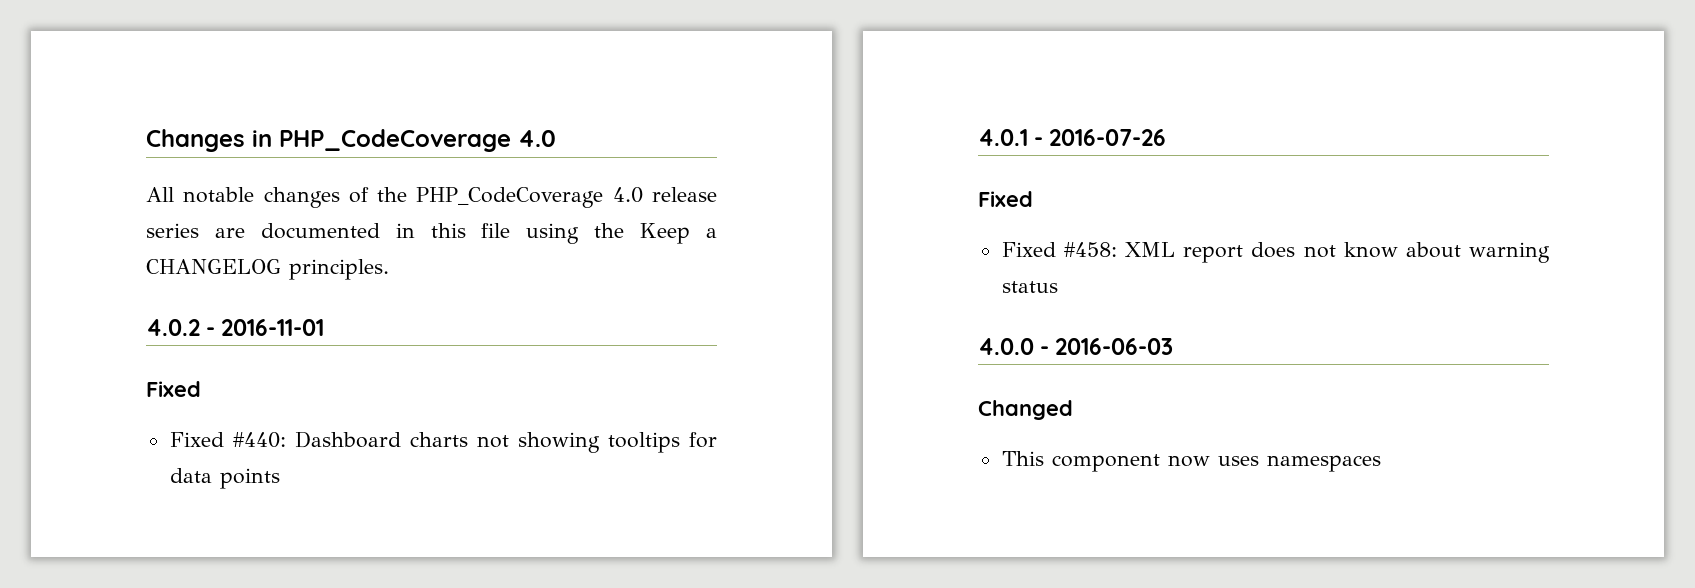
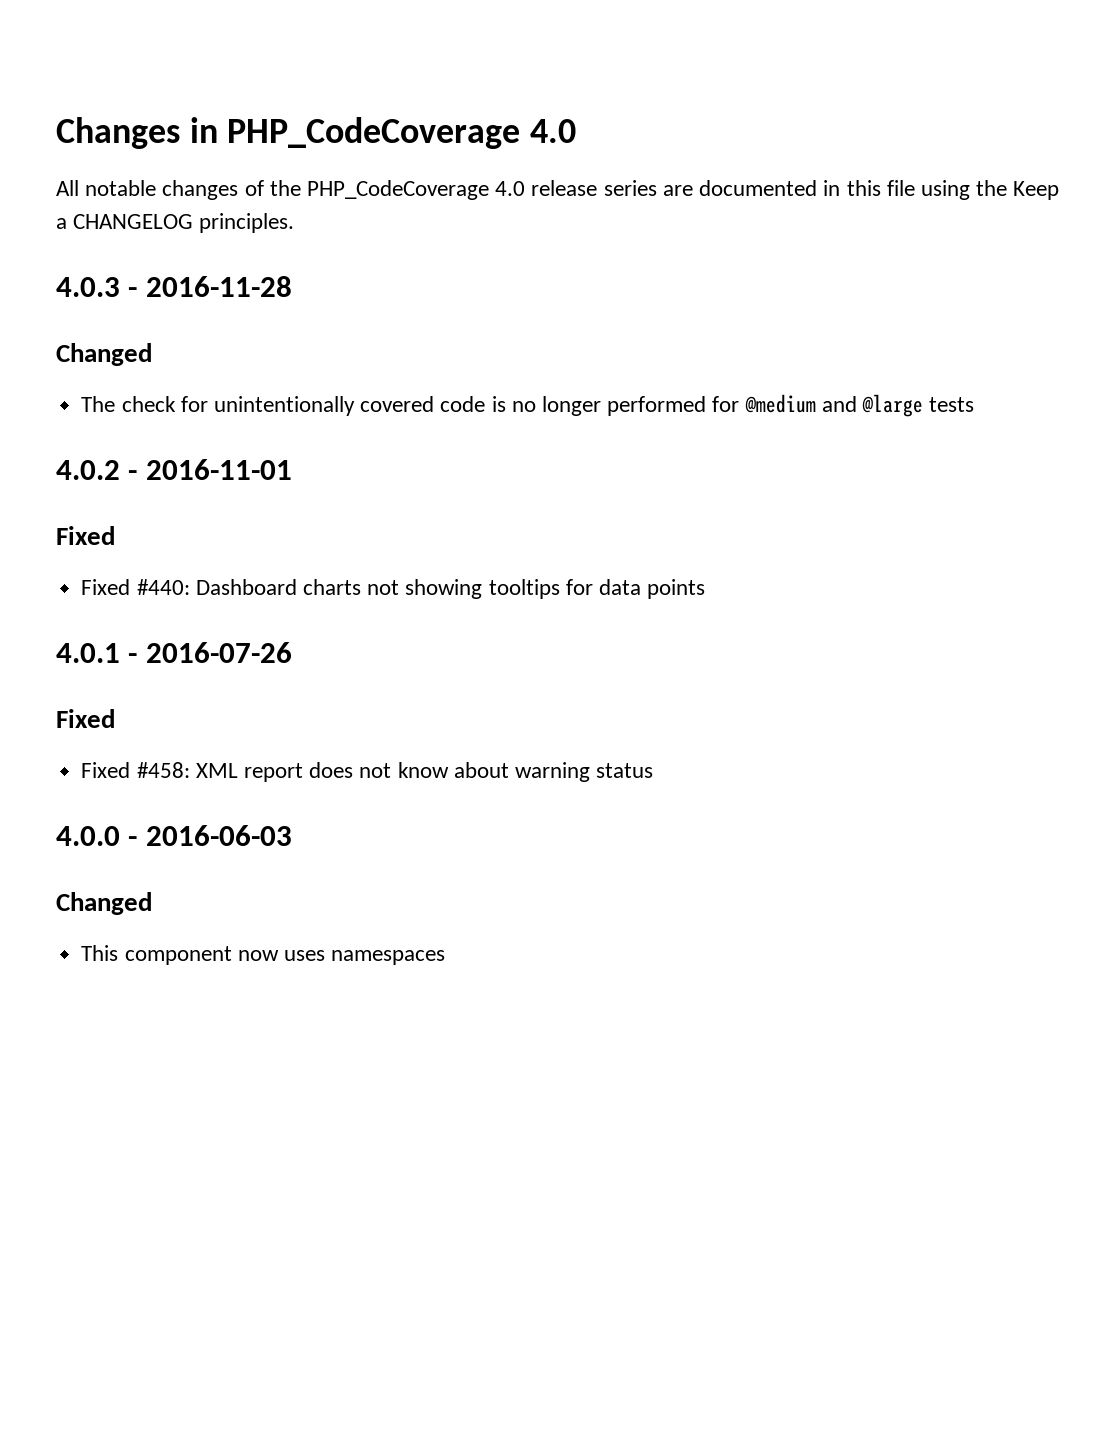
(389, 269) none -> [56,276,292,297] [56,343,152,366] [81,394,975,417] // 4.0.3 - 2016-11-28 // Changed // The check for unintentionally covered code is no longer performed for @medium and @large tests

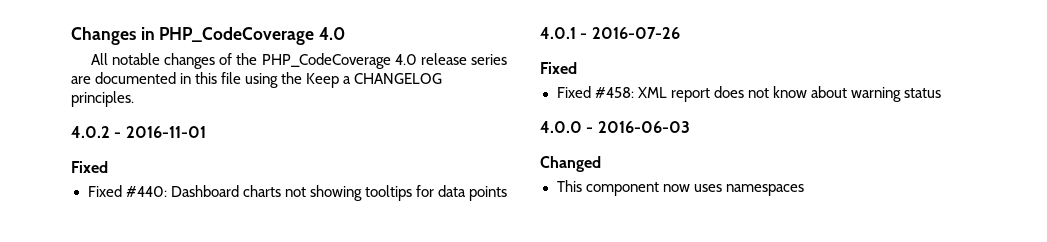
[56,276,292,297] [56,343,152,366] [81,394,975,417] // 4.0.3 - 2016-11-28 // Changed // The check for unintentionally covered code is no longer performed for @medium and @large tests -> (134, 99) none

